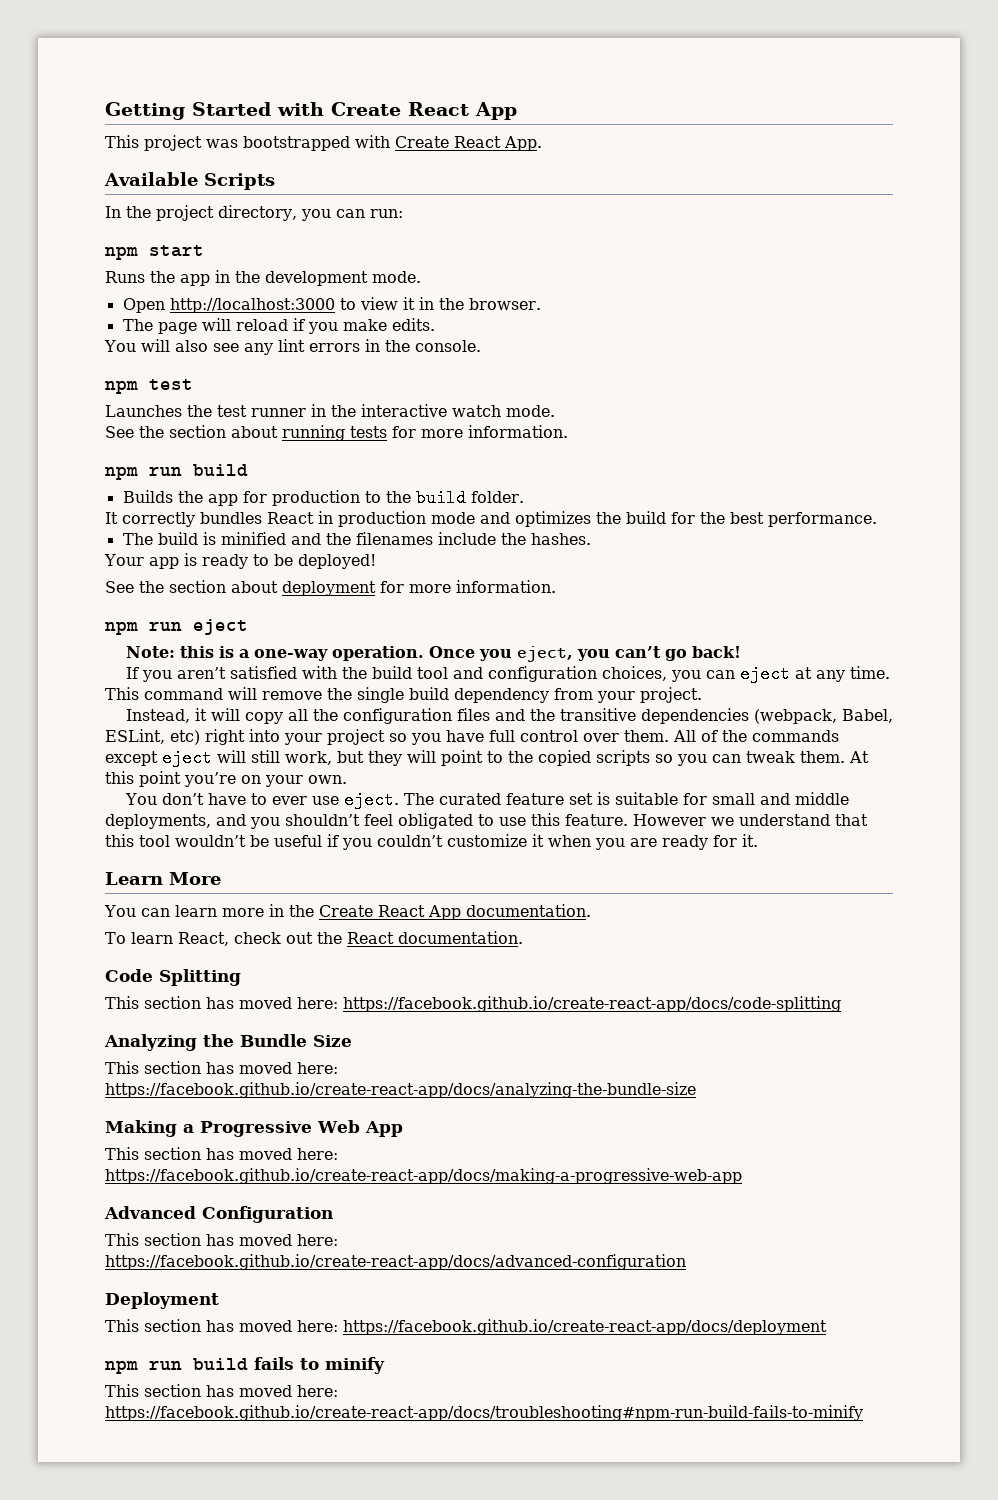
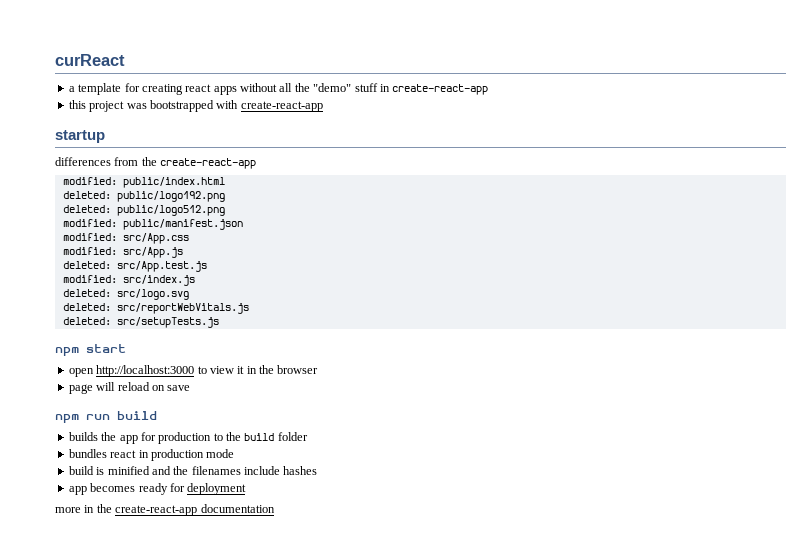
[105,102,517,120] [105,135,542,151] [104,172,275,190] [105,205,403,221] [105,245,204,260] [105,270,421,286] [122,298,165,313] Getting Started with Create React App // This project was bootstrapped with Create React App. // Available Scripts // In the project directory, you can run: // npm start // Runs the app in the development mode. // Open -> [55,54,125,66] [68,83,489,95] [68,100,323,112] [55,130,105,143] [55,157,257,169] [62,177,225,188] [62,191,225,202] [62,205,225,216] [62,219,243,230] [62,233,189,244] [62,247,183,258] [62,261,207,272] [62,275,195,286] [62,289,189,300] [62,303,249,314] [62,317,219,328] [55,344,126,356] [68,368,94,377] curReact // a template for creating react apps without all the "demo" stuff in create-react-app // this project was bootstrapped with create-react-app // startup // differences from the create-react-app // modified: public/index.html // deleted: public/logo192.png // deleted: public/logo512.png // modified: public/manifest.json // modified: src/App.css // modified: src/App.js // deleted: src/App.test.js // modified: src/index.js // deleted: src/logo.svg // deleted: src/reportWebVitals.js // deleted: src/setupTests.js // npm start // open
[468,298,541,310] [122,319,153,331] browser. // The -> [277,365,319,374] browser //
[292,318,435,334] [104,339,481,355] [105,379,193,394] [105,404,555,417] [105,425,568,441] if you make edits. // You will also see any lint errors in the console. // npm test // Launches the test runner in the interactive watch mode. // See the section about running tests for more information. -> [151,385,191,391] on save
[122,490,173,503] Builds -> [68,432,98,441] builds
[470,491,524,503] [105,511,877,527] [122,533,153,545] folder. // It correctly bundles React in production mode and optimizes the build for the best performance. // The -> [277,432,308,441] [68,449,235,461] folder // bundles react in production mode //
[500,533,591,545] [104,553,376,569] [105,580,556,596] [105,619,248,635] [125,646,741,662] [125,665,890,683] [105,687,702,703] [125,708,893,724] [105,729,839,745] [105,749,869,767] [105,771,347,787] [124,791,849,809] [105,813,868,829] [105,834,758,850] [105,872,221,885] [104,904,591,920] [105,931,523,946] [105,969,241,986] [105,996,841,1012] [104,1034,352,1051] [105,1061,338,1074] [105,1082,696,1098] [105,1120,403,1137] [105,1147,338,1160] [105,1168,742,1184] [104,1206,333,1223] [105,1233,338,1246] [105,1254,686,1270] [105,1292,219,1309] [105,1319,827,1335] [105,1357,385,1374] [105,1384,338,1397] [105,1405,863,1421] the hashes. // Your app is ready to be deployed! // See the section about deployment for more information. // npm run eject // Note: this is a one-way operation. Once you eject, you can’t go back! // If you aren’t satisfied with the build tool and configuration choices, you can eject at any time. This command will remove the single build dependency from your project. // Instead, it will copy all the configuration files and the transitive dependencies (webpack, Babel, ESLint, etc) right into your project so you have full control over them. All of the commands except eject will still work, but they will point to the copied scripts so you can tweak them. At this point you’re on your own. // You don’t have to ever use eject. The curated feature set is suitable for small and middle deployments, and you shouldn’t feel obligated to use this feature. However we understand that this tool wouldn’t be useful if you couldn’t customize it when you are ready for it. // Learn More // You can learn more in the Create React App documentation. // To learn React, check out the React documentation. // Code Splitting // This section has moved here: https://facebook.github.io/create-react-app/docs/code-splitting // Analyzing the Bundle Size // This section has moved here: https://facebook.github.io/create-react-app/docs/analyzing-the-bundle-size // Making a Progressive Web App // This section has moved here: https://facebook.github.io/create-react-app/docs/making-a-progressive-web-app // Advanced Configuration // This section has moved here: https://facebook.github.io/create-react-app/docs/advanced-configuration // Deployment // This section has moved here: https://facebook.github.io/create-react-app/docs/deployment // npm run build fails to minify // This section has moved here: https://facebook.github.io/create-react-app/docs/troubleshooting#npm-run-build-fails-to-minify -> [283,466,318,475] [68,483,247,495] [55,504,275,516] hashes // app becomes ready for deployment // more in the create-react-app documentation

